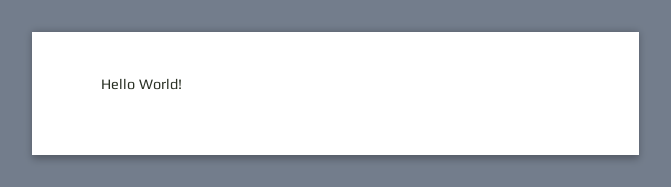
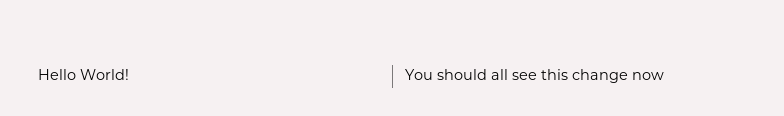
(182, 84) none -> [405,69,664,83] // You should all see this change now

